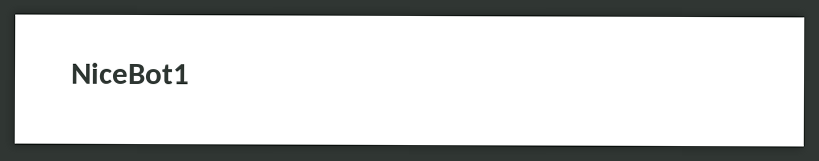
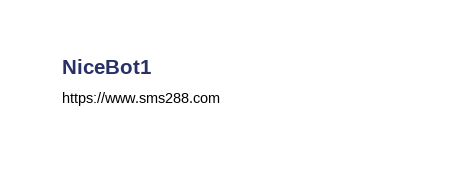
(190, 73) none -> [62,92,220,106] // https://www.sms288.com

